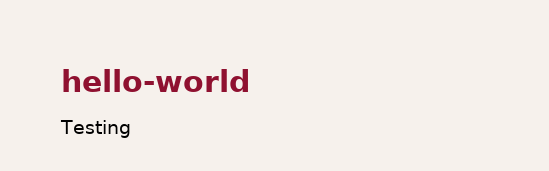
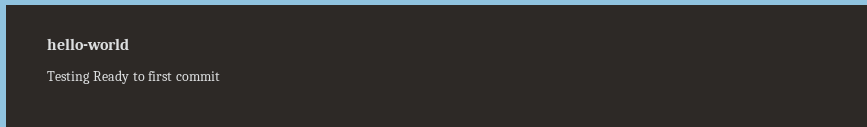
(131, 129) none -> [92,70,221,84] Ready to first commit

